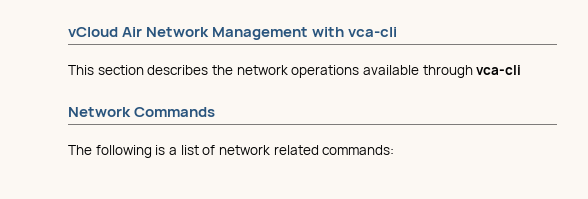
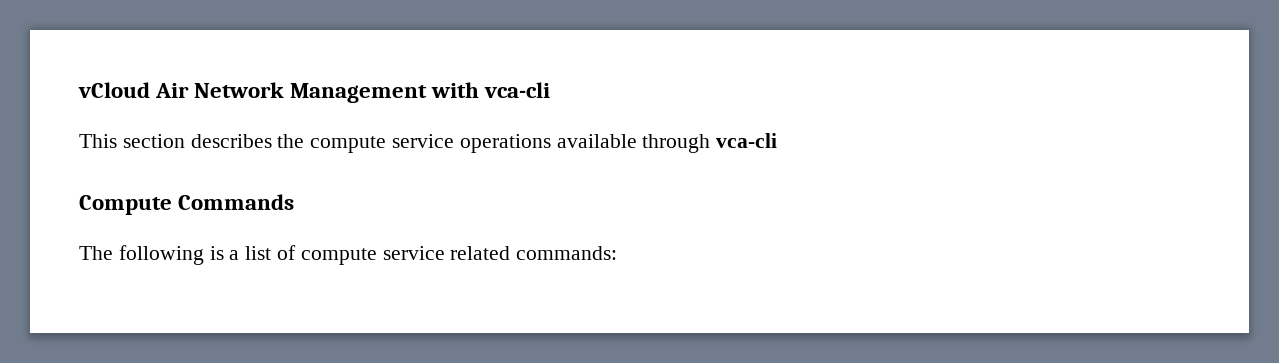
[236,65,288,75] network -> [310,134,455,153] compute service
[68,107,131,117] Network -> [79,195,172,215] Compute
[218,145,270,155] network -> [300,246,445,265] compute service

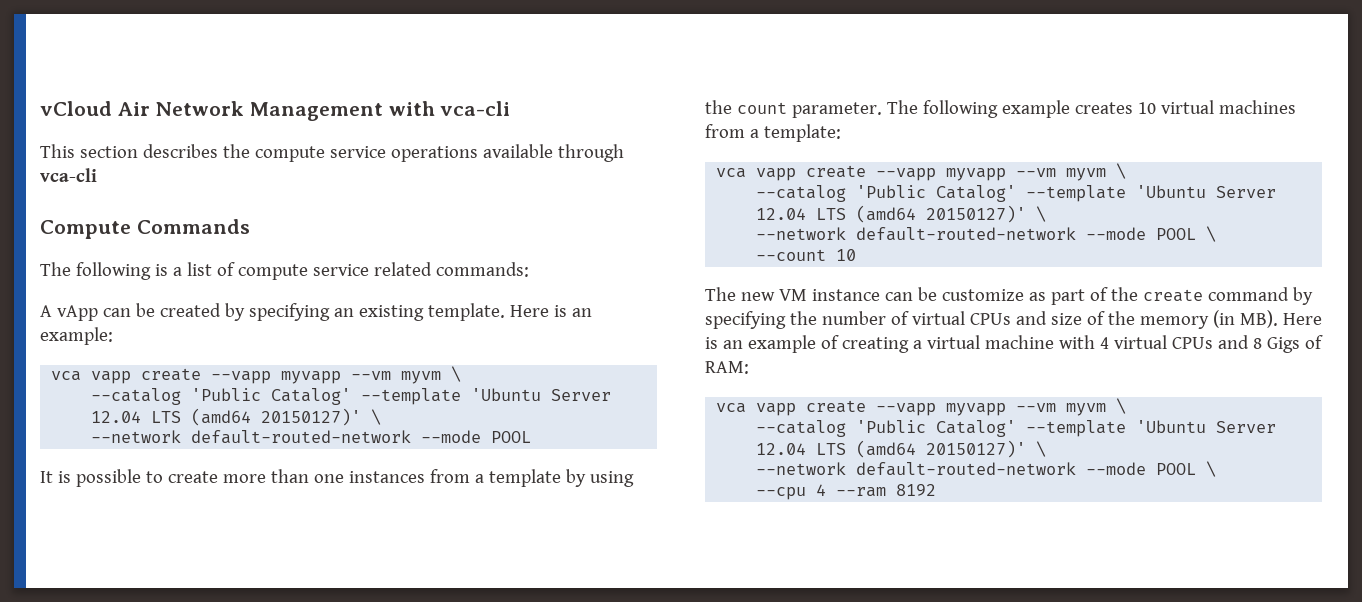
(618, 253) none -> [40,303,592,321] [40,327,113,345] [51,366,462,384] [91,388,612,405] [91,408,382,426] [91,430,532,444] [40,469,634,487] [705,100,1296,118] [705,124,841,142] [716,163,1127,181] [756,185,1277,202] [756,205,1047,223] [756,226,1217,242] [756,249,857,261] [705,287,1313,305] [705,310,1322,329] [705,335,1323,353] [705,361,749,374] [716,398,1127,416] [756,420,1277,437] [756,440,1047,458] [756,461,1217,477] [756,484,937,500] // A vApp can be created by specifying an existing template. Here is an example: // vca vapp create --vapp myvapp --vm myvm \ // --catalog 'Public Catalog' --template 'Ubuntu Server 12.04 LTS (amd64 20150127)' \ // --network default-routed-network --mode POOL // It is possible to create more than one instances from a template by using the count parameter. The following example creates 10 virtual machines from a template: // vca vapp create --vapp myvapp --vm myvm \ // --catalog 'Public Catalog' --template 'Ubuntu Server 12.04 LTS (amd64 20150127)' \ // --network default-routed-network --mode POOL \ // --count 10 // The new VM instance can be customize as part of the create command by specifying the number of virtual CPUs and size of the memory (in MB). Here is an example of creating a virtual machine with 4 virtual CPUs and 8 Gigs of RAM: // vca vapp create --vapp myvapp --vm myvm \ // --catalog 'Public Catalog' --template 'Ubuntu Server 12.04 LTS (amd64 20150127)' \ // --network default-routed-network --mode POOL \ // --cpu 4 --ram 8192

